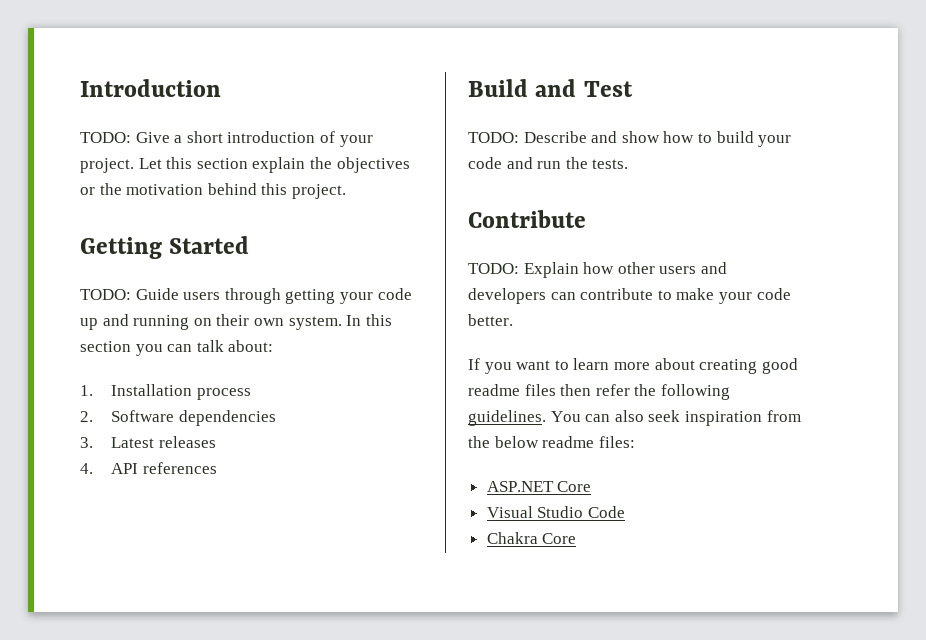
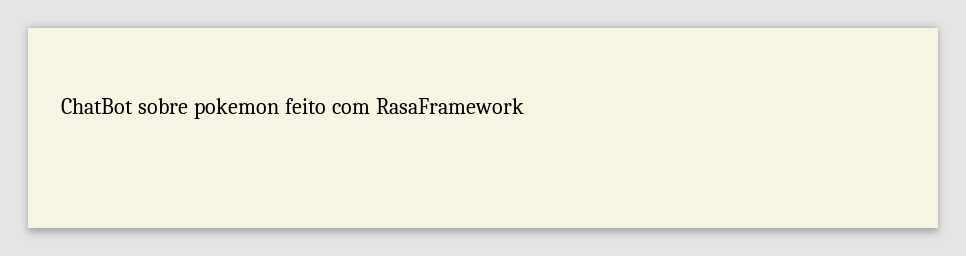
[80,79,221,97] [80,131,373,147] [80,157,410,173] [80,183,346,199] [80,236,250,259] [80,288,412,304] [80,314,392,330] [80,340,274,356] [80,384,251,400] [80,410,276,426] [80,436,216,448] [80,462,217,474] [468,79,633,97] [468,131,792,147] [468,157,629,169] [468,210,586,228] [468,262,727,278] [468,288,791,304] [468,314,513,326] [468,358,798,374] [468,384,730,400] [468,410,801,426] [468,436,635,448] [486,481,592,492] [486,506,625,518] [486,532,577,544] Introduction // TODO: Give a short introduction of your project. Let this section explain the objectives or the motivation behind this project. // Getting Started // TODO: Guide users through getting your code up and running on their own system. In this section you can talk about: // 1. Installation process // 2. Software dependencies // 3. Latest releases // 4. API references // Build and Test // TODO: Describe and show how to build your code and run the tests. // Contribute // TODO: Explain how other users and developers can contribute to make your code better. // If you want to learn more about creating good readme files then refer the following guidelines. You can also seek inspiration from the below readme files: // ASP.NET Core // Visual Studio Code // Chakra Core -> [61,98,524,119] ChatBot sobre pokemon feito com RasaFramework

